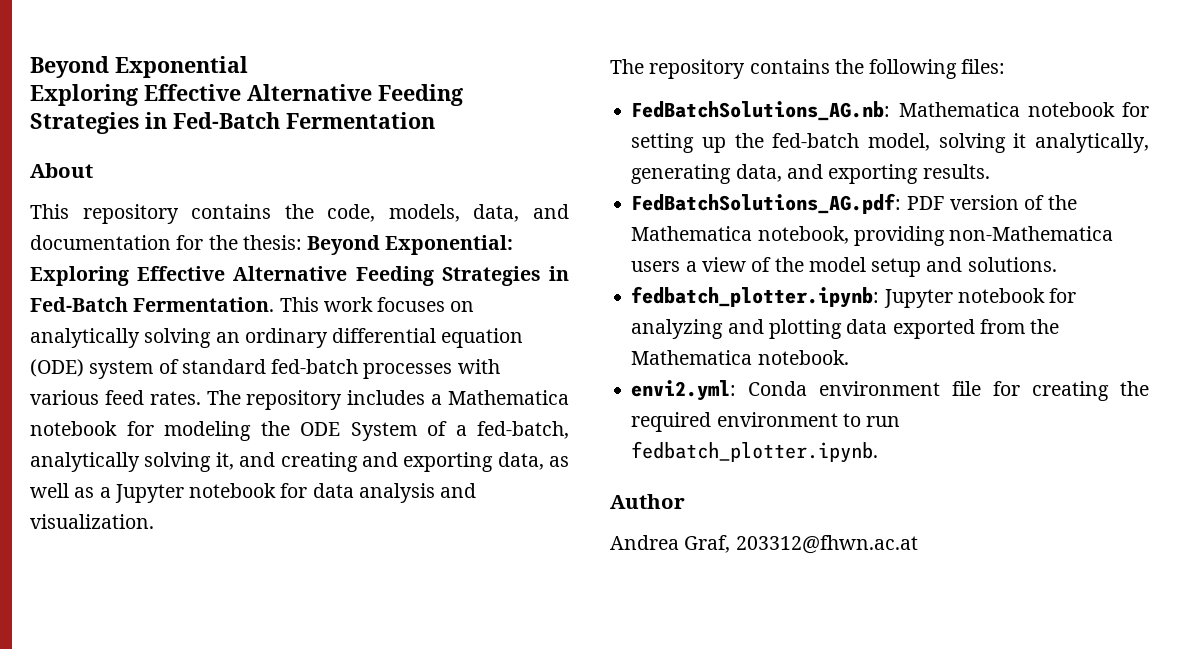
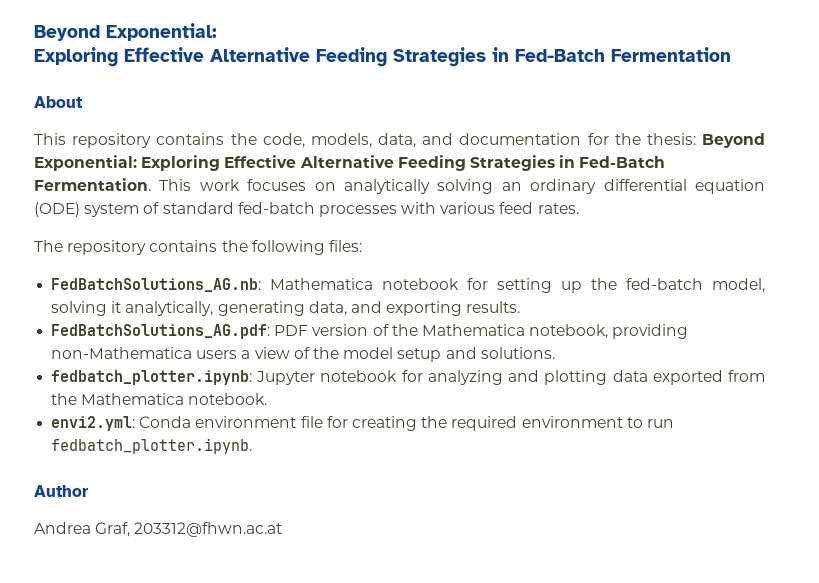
[30,56,248,78] Beyond Exponential -> [34,23,217,41] Beyond Exponential:
[206,390,569,410] [30,421,569,441] [30,452,569,472] [30,483,477,503] [30,514,154,529] The repository includes a Mathematica notebook for modeling the ODE System of a fed-batch, analytically solving it, and creating and exporting data, as well as a Jupyter notebook for data analysis and visualization. -> (579, 208) none

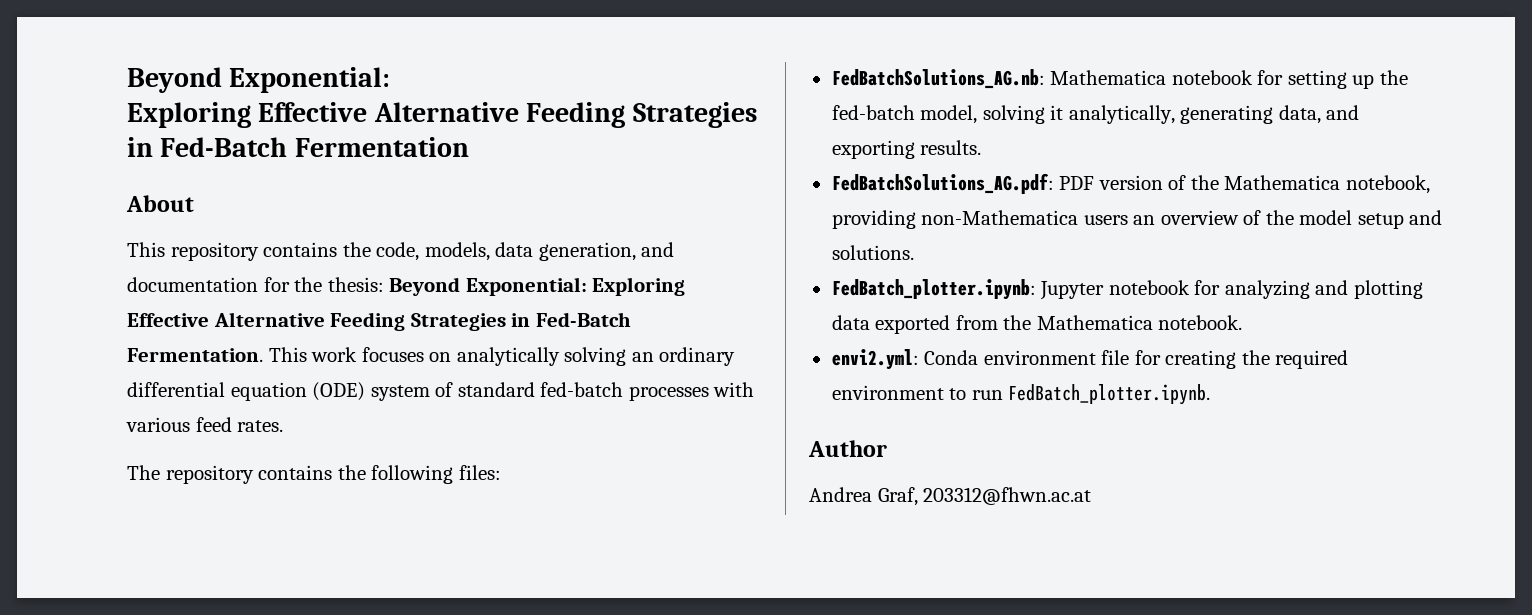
[378,133,416,148] data, -> [495,242,636,261] data generation,
[241,347,290,359] a view -> [1133,210,1239,225] an overview
[51,370,253,385] fedbatch_plotter.ipynb: -> [831,279,1036,300] FedBatch_plotter.ipynb:
[51,438,253,454] fedbatch_plotter.ipynb. -> [1008,384,1211,405] FedBatch_plotter.ipynb.

